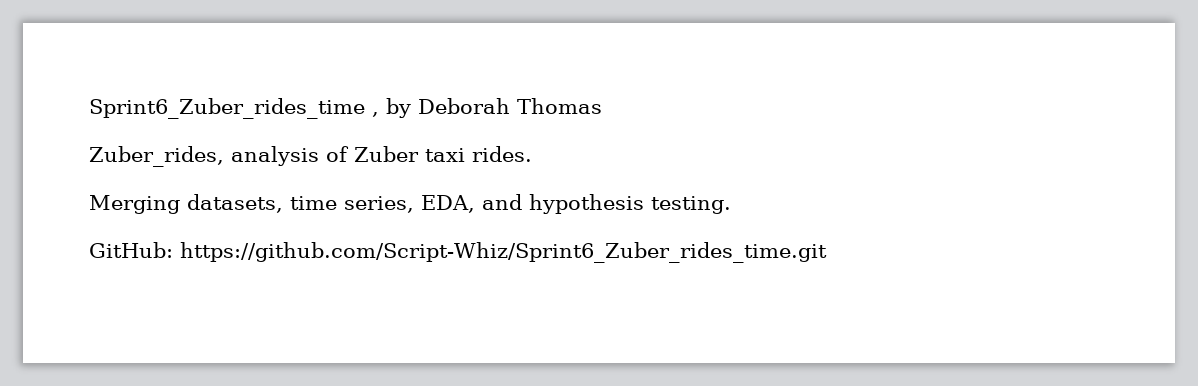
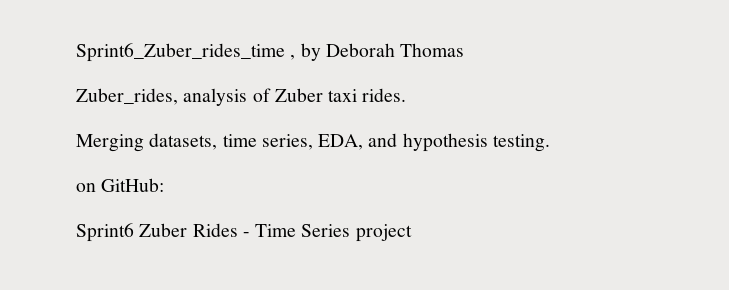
(731, 205) none -> [76,183,96,192] on
[180,242,827,263] https://github.com/Script-Whiz/Sprint6_Zuber_rides_time.git -> [76,223,412,242] // Sprint6 Zuber Rides - Time Series project

